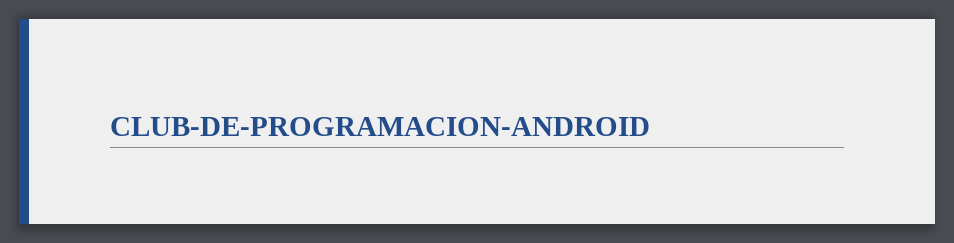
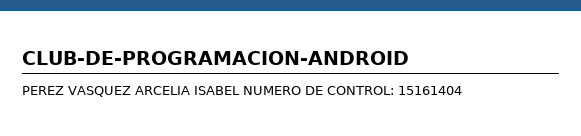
(650, 126) none -> [22,86,462,97] // PEREZ VASQUEZ ARCELIA ISABEL NUMERO DE CONTROL: 15161404

